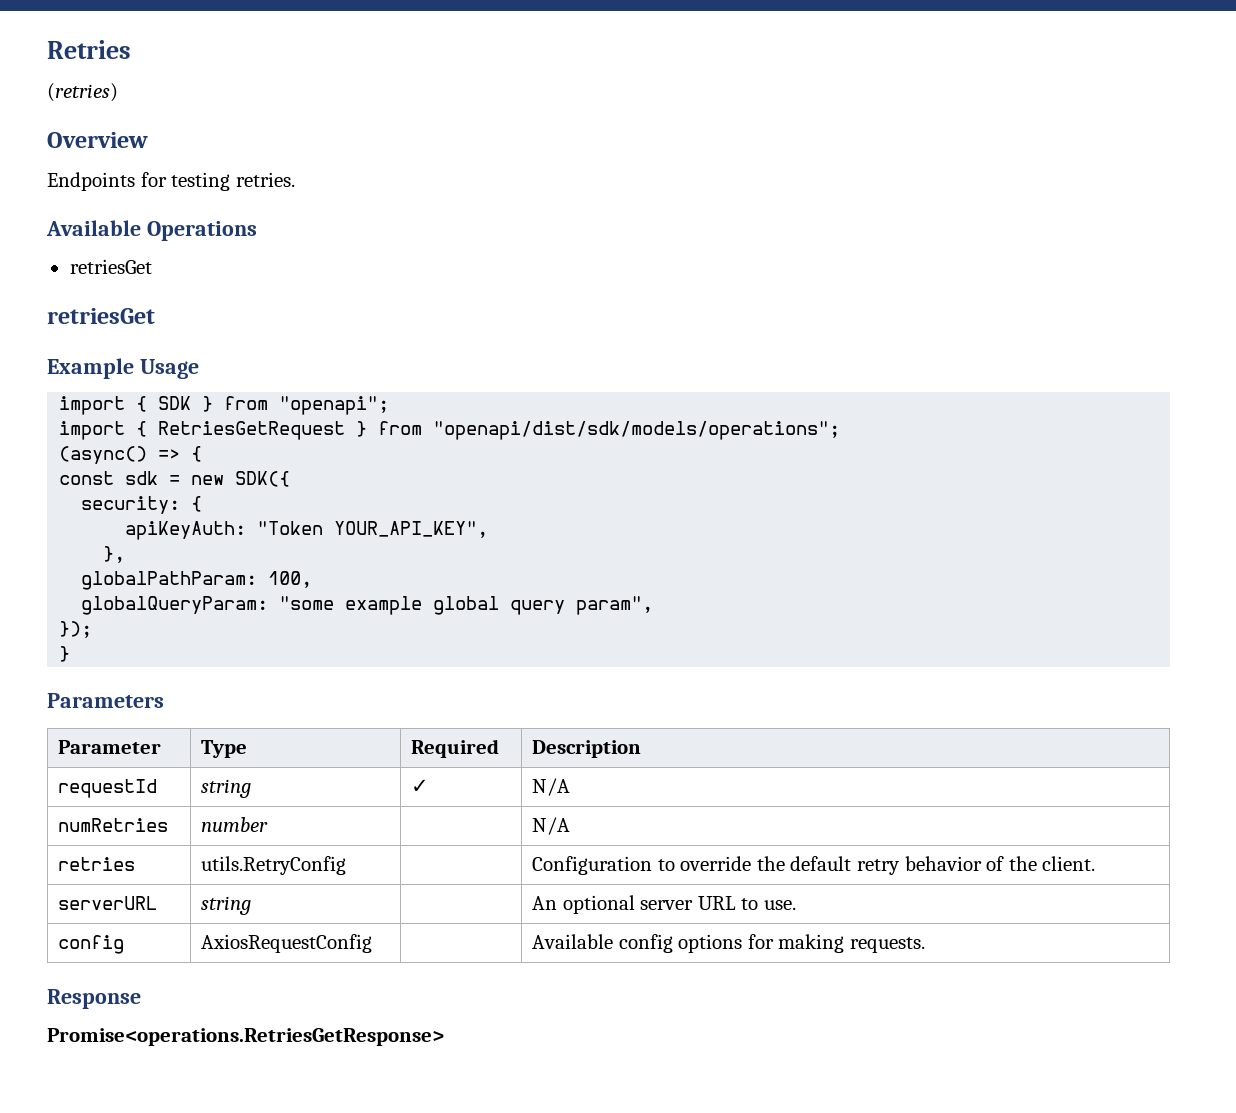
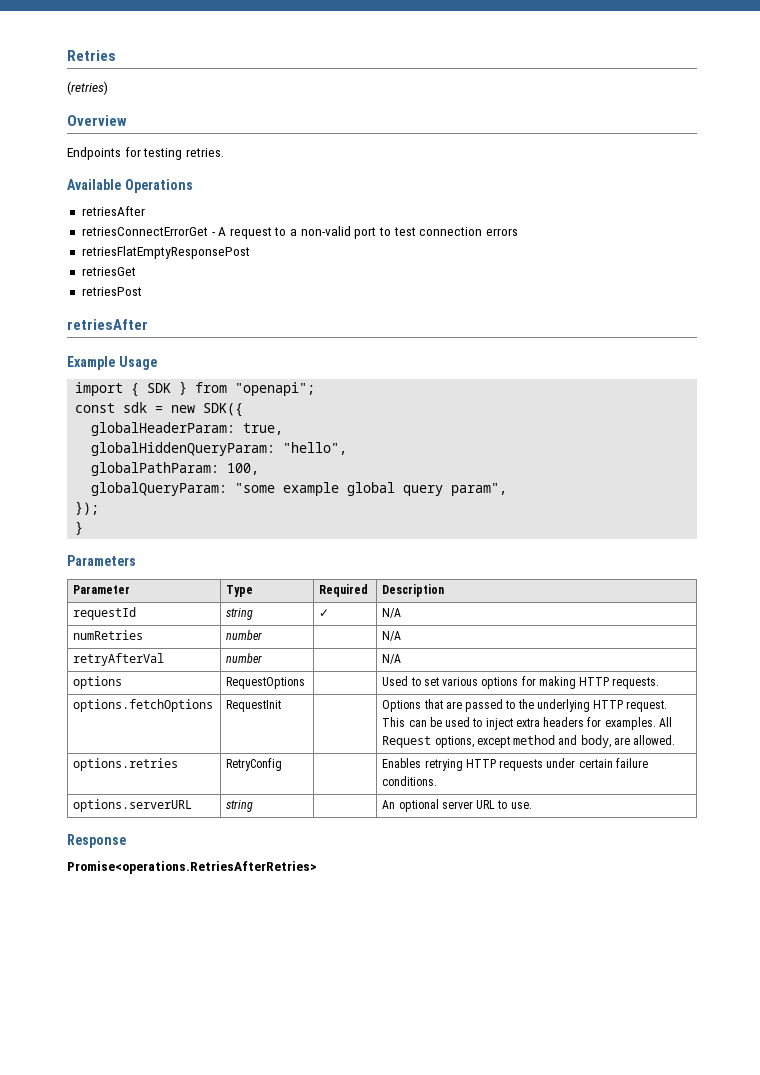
[69,259,152,274] [47,308,155,324] // retriesGet // retriesGet -> [81,206,145,216] [81,226,518,239] [81,246,250,259] [81,267,136,276] [81,287,142,296] [67,319,148,330] // retriesAfter // retriesConnectErrorGet - A request to a non-valid port to test connection errors // retriesFlatEmptyResponsePost // retriesGet // retriesPost // retriesAfter
[59,421,841,440] [59,446,203,464] // import { RetriesGetRequest } from "openapi/dist/sdk/models/operations"; // (async() => { -> (316, 389) none
[81,496,203,514] [125,521,489,540] [103,546,126,563] security: { // apiKeyAuth: "Token YOUR_API_KEY", // }, -> [91,422,284,436] [91,442,348,456] globalHeaderParam: true, // globalHiddenQueryParam: "hello",
[58,857,136,871] [201,856,347,875] [532,856,1096,875] [58,896,158,910] retries | utils.RetryConfig | | Configuration to override the default retry behavior of the client. // serverURL -> [73,653,165,666] [226,653,263,663] [382,654,402,664] [73,676,123,689] [226,677,306,689] [382,676,660,689] [73,699,214,712] [226,700,282,712] [382,699,668,712] [382,717,672,730] [382,735,676,748] [73,758,179,771] [226,758,283,771] [382,758,648,771] [382,776,438,786] [73,799,193,812] retryAfterVal | number | | N/A // options | RequestOptions | | Used to set various options for making HTTP requests. // options.fetchOptions | RequestInit | | Options that are passed to the underlying HTTP request. This can be used to inject extra headers for examples. All Request options, except method and body, are allowed. // options.retries | RetryConfig | | Enables retrying HTTP requests under certain failure conditions. // options.serverURL
[58,935,125,954] [201,934,373,953] [532,934,925,953] // config | AxiosRequestConfig | | Available config options for making requests. -> (532, 805) none
[47,1028,444,1046] Promise<operations.RetriesGetResponse> -> [67,861,317,874] Promise<operations.RetriesAfterRetries>

